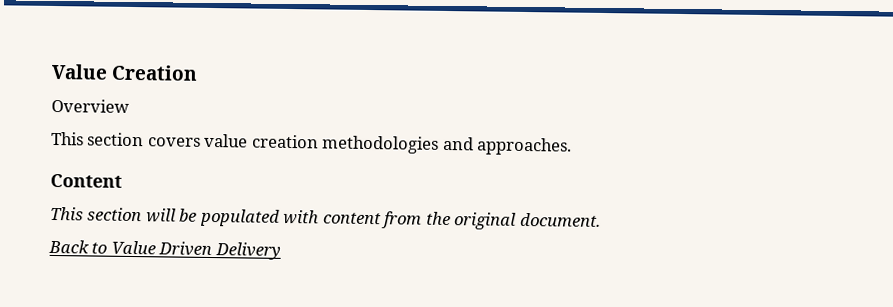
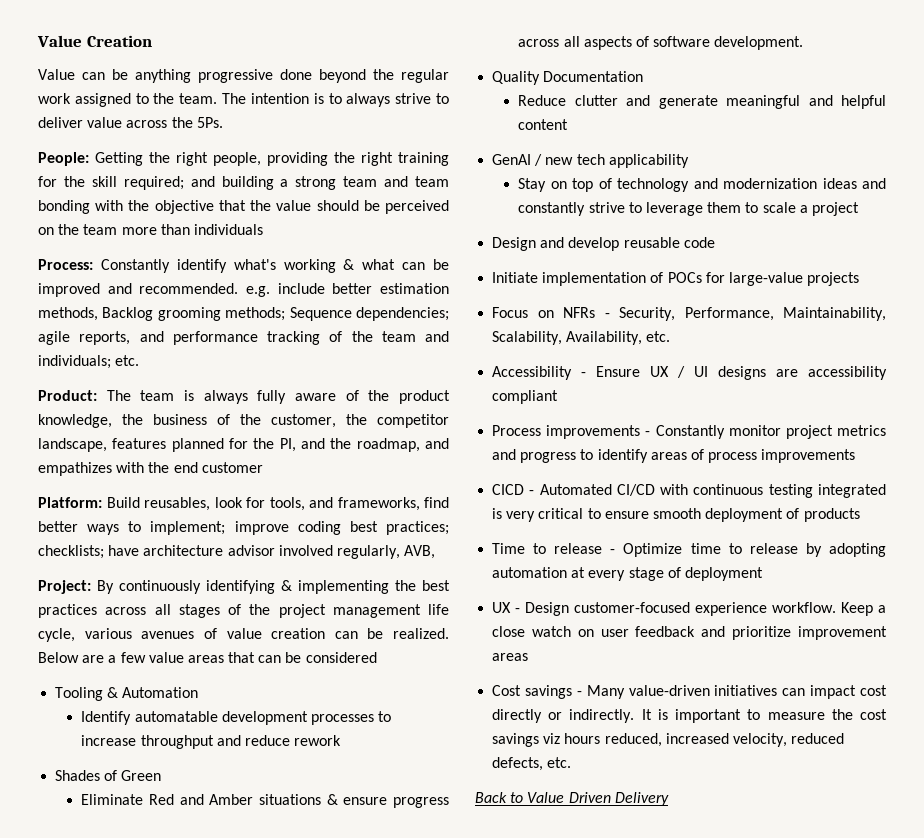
[51,98,130,113] [51,131,573,156] [50,173,122,188] [50,206,601,230] Overview // This section covers value creation methodologies and approaches. // Content // This section will be populated with content from the original document. -> [38,69,449,83] [38,93,449,107] [38,117,223,128] [38,152,449,166] [38,176,449,190] [38,200,450,214] [38,224,263,235] [38,259,449,273] [38,283,449,297] [38,307,449,321] [38,331,449,345] [38,355,140,369] [38,390,450,404] [38,414,449,428] [38,438,449,452] [38,462,263,476] [38,497,449,511] [38,521,450,535] [38,545,436,559] [38,580,450,594] [38,604,449,618] [38,628,449,642] [38,652,377,663] [55,687,199,701] [81,711,392,725] [81,735,342,749] [55,770,162,781] [81,794,449,808] [518,36,804,50] [492,71,644,85] [518,95,886,109] [518,119,569,130] [492,154,689,168] [518,178,886,192] [518,202,859,216] [492,237,715,251] [492,272,860,286] [492,307,886,321] [492,331,671,345] [492,366,887,380] [492,390,559,404] [492,425,886,439] [492,449,856,463] [492,484,886,498] [492,508,860,522] [492,543,886,557] [492,567,763,581] [492,602,886,616] [492,626,887,640] [492,653,529,661] [492,685,887,699] [492,709,887,723] [492,733,845,747] [492,757,572,771] Value can be anything progressive done beyond the regular work assigned to the team. The intention is to always strive to deliver value across the 5Ps. // People: Getting the right people, providing the right training for the skill required; and building a strong team and team bonding with the objective that the value should be perceived on the team more than individuals // Process: Constantly identify what's working & what can be improved and recommended. e.g. include better estimation methods, Backlog grooming methods; Sequence dependencies; agile reports, and performance tracking of the team and individuals; etc. // Product: The team is always fully aware of the product knowledge, the business of the customer, the competitor landscape, features planned for the PI, and the roadmap, and empathizes with the end customer // Platform: Build reusables, look for tools, and frameworks, find better ways to implement; improve coding best practices; checklists; have architecture advisor involved regularly, AVB, // Project: By continuously identifying & implementing the best practices across all stages of the project management life cycle, various avenues of value creation can be realized. Below are a few value areas that can be considered // Tooling & Automation // Identify automatable development processes to increase throughput and reduce rework // Shades of Green // Eliminate Red and Amber situations & ensure progress across all aspects of software development. // Quality Documentation // Reduce clutter and generate meaningful and helpful content // GenAI / new tech applicability // Stay on top of technology and modernization ideas and constantly strive to leverage them to scale a project // Design and develop reusable code // Initiate implementation of POCs for large-value projects // Focus on NFRs - Security, Performance, Maintainability, Scalability, Availability, etc. // Accessibility - Ensure UX / UI designs are accessibility compliant // Process improvements - Constantly monitor project metrics and progress to identify areas of process improvements // CICD - Automated CI/CD with continuous testing integrated is very critical to ensure smooth deployment of products // Time to release - Optimize time to release by adopting automation at every stage of deployment // UX - Design customer-focused experience workflow. Keep a close watch on user feedback and prioritize improvement areas // Cost savings - Many value-driven initiatives can impact cost directly or indirectly. It is important to measure the cost savings viz hours reduced, increased velocity, reduced defects, etc.

